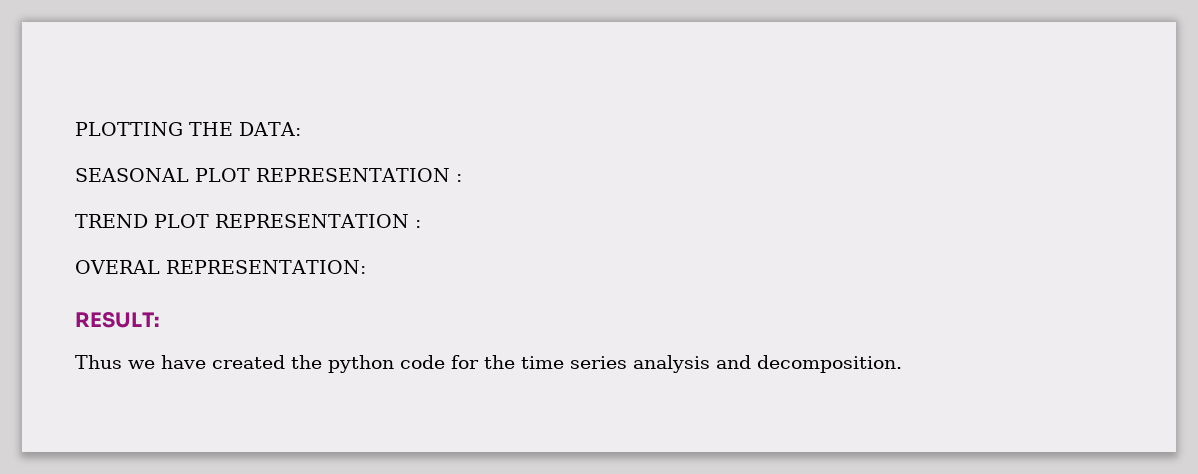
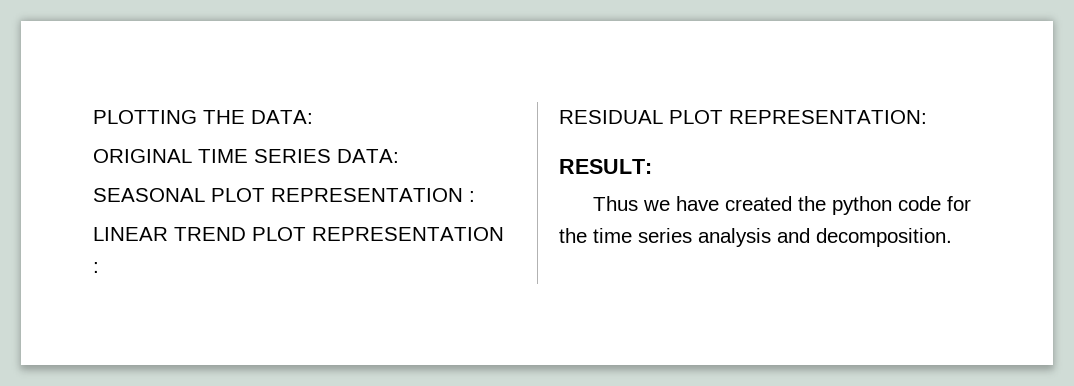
(301, 129) none -> [93,149,399,163] // ORIGINAL TIME SERIES DATA:
(462, 178) none -> [93,227,168,241] LINEAR
[75,260,160,274] OVERAL -> [559,110,723,124] RESIDUAL PLOT

